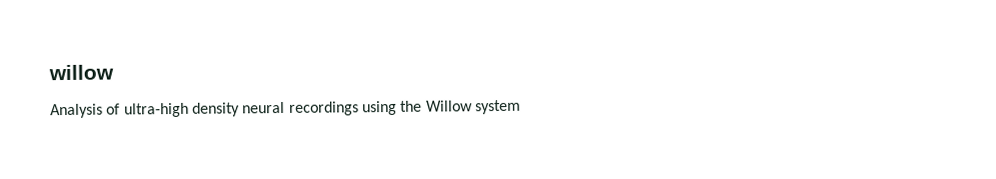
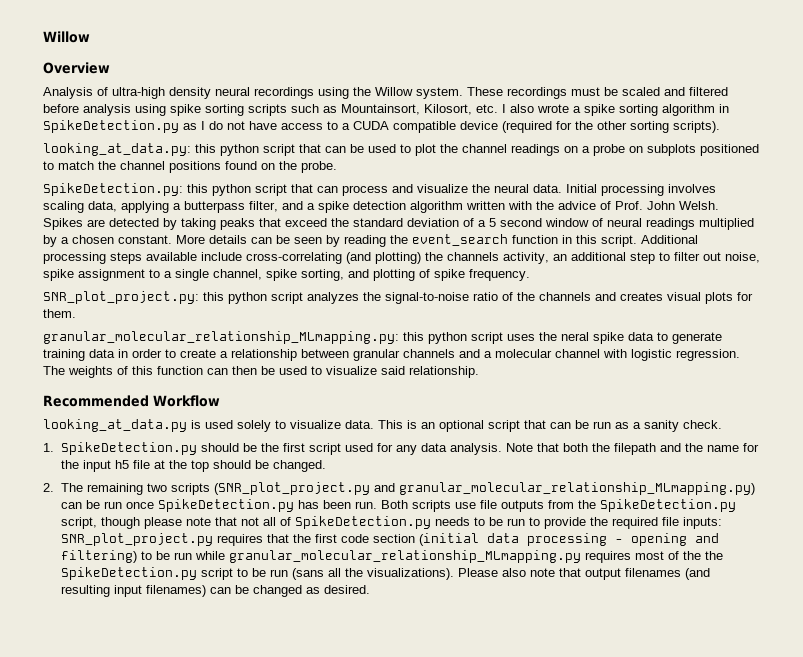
[48,64,114,81] willow -> [43,31,90,43] [43,62,110,74] Willow // Overview
[474,99,521,115] system -> [416,87,728,99] [43,104,729,116] [43,120,720,133] [43,143,759,156] [43,161,337,173] [43,183,716,196] [43,201,719,213] [43,218,754,230] [43,234,698,247] [43,252,760,264] [43,269,530,281] [43,291,753,304] [43,309,76,318] [43,331,722,344] [43,349,740,361] [43,366,479,378] [43,395,220,407] [43,419,722,432] [43,442,759,455] [60,460,326,472] [43,482,755,495] [60,499,736,512] [60,516,722,529] [60,533,719,546] [60,550,723,563] [60,567,710,580] [60,585,370,597] system. These recordings must be scaled and filtered before analysis using spike sorting scripts such as Mountainsort, Kilosort, etc. I also wrote a spike sorting algorithm in SpikeDetection.py as I do not have access to a CUDA compatible device (required for the other sorting scripts). // looking_at_data.py: this python script that can be used to plot the channel readings on a probe on subplots positioned to match the channel positions found on the probe. // SpikeDetection.py: this python script that can process and visualize the neural data. Initial processing involves scaling data, applying a butterpass filter, and a spike detection algorithm written with the advice of Prof. John Welsh. Spikes are detected by taking peaks that exceed the standard deviation of a 5 second window of neural readings multiplied by a chosen constant. More details can be seen by reading the event_search function in this script. Additional processing steps available include cross-correlating (and plotting) the channels activity, an additional step to filter out noise, spike assignment to a single channel, spike sorting, and plotting of spike frequency. // SNR_plot_project.py: this python script analyzes the signal-to-noise ratio of the channels and creates visual plots for them. // granular_molecular_relationship_MLmapping.py: this python script uses the neral spike data to generate training data in order to create a relationship between granular channels and a molecular channel with logistic regression. The weights of this function can then be used to visualize said relationship. // Recommended Workflow // looking_at_data.py is used solely to visualize data. This is an optional script that can be run as a sanity check. // 1. SpikeDetection.py should be the first script used for any data analysis. Note that both the filepath and the name for the input h5 file at the top should be changed. // 2. The remaining two scripts (SNR_plot_project.py and granular_molecular_relationship_MLmapping.py) can be run once SpikeDetection.py has been run. Both scripts use file outputs from the SpikeDetection.py script, though please note that not all of SpikeDetection.py needs to be run to provide the required file inputs: SNR_plot_project.py requires that the first code section (initial data processing - opening and filtering) to be run while granular_molecular_relationship_MLmapping.py requires most of the the SpikeDetection.py script to be run (sans all the visualizations). Please also note that output filenames (and resulting input filenames) can be changed as desired.

